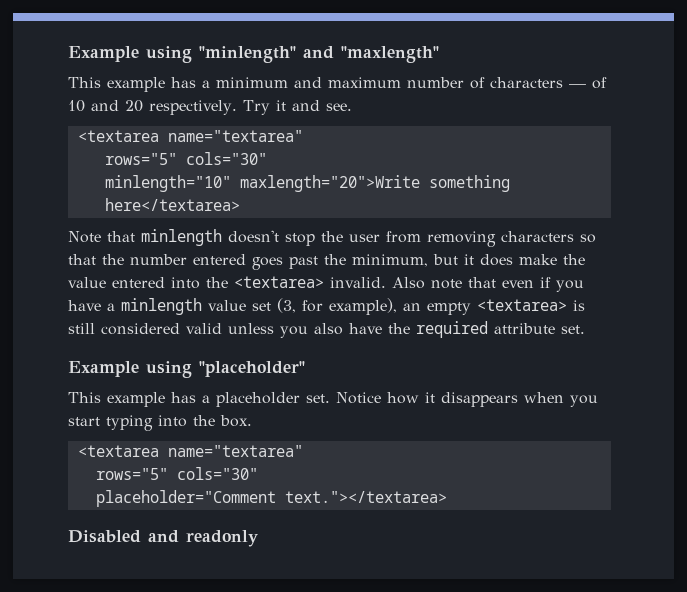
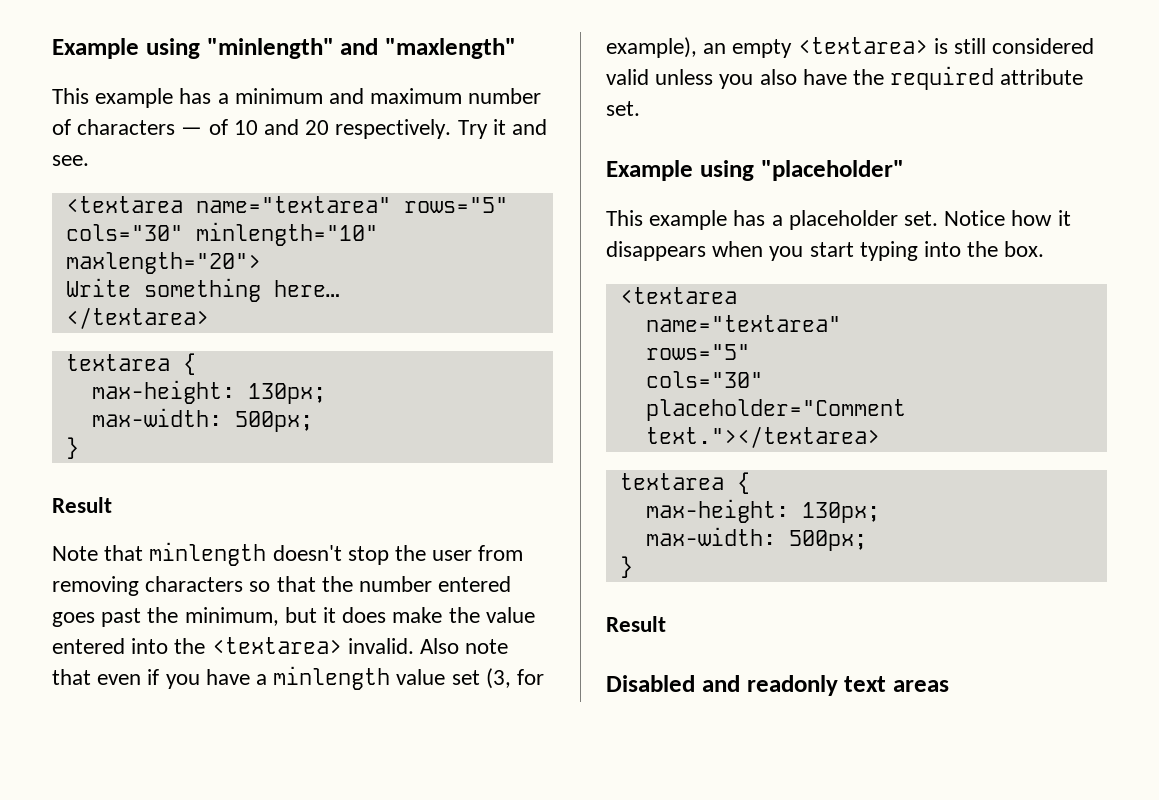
[104,152,267,165] [104,175,510,192] [104,198,240,211] // rows="5" cols="30" // minlength="10" maxlength="20">Write something here</textarea> -> [403,197,508,213] [65,222,378,246] [65,252,261,274] [65,278,339,302] [65,307,209,329] [65,353,196,375] [91,380,326,404] [91,408,313,432] [65,437,79,459] [52,497,112,513] rows="5" cols="30" minlength="10" maxlength="20"> // Write something here… // </textarea> // textarea { // max-height: 130px; // max-width: 500px; // } // Result
[167,445,303,457] [95,468,168,480] name="textarea" // rows="5" -> [645,315,841,332] [645,344,750,360] // name="textarea" // rows="5" //
(447, 497) none -> [619,472,750,494] [645,499,880,523] [645,527,867,551] [619,556,633,578] [606,616,666,632] // textarea { // max-height: 130px; // max-width: 500px; // } // Result
(258, 538) none -> [844,676,949,692] text areas

